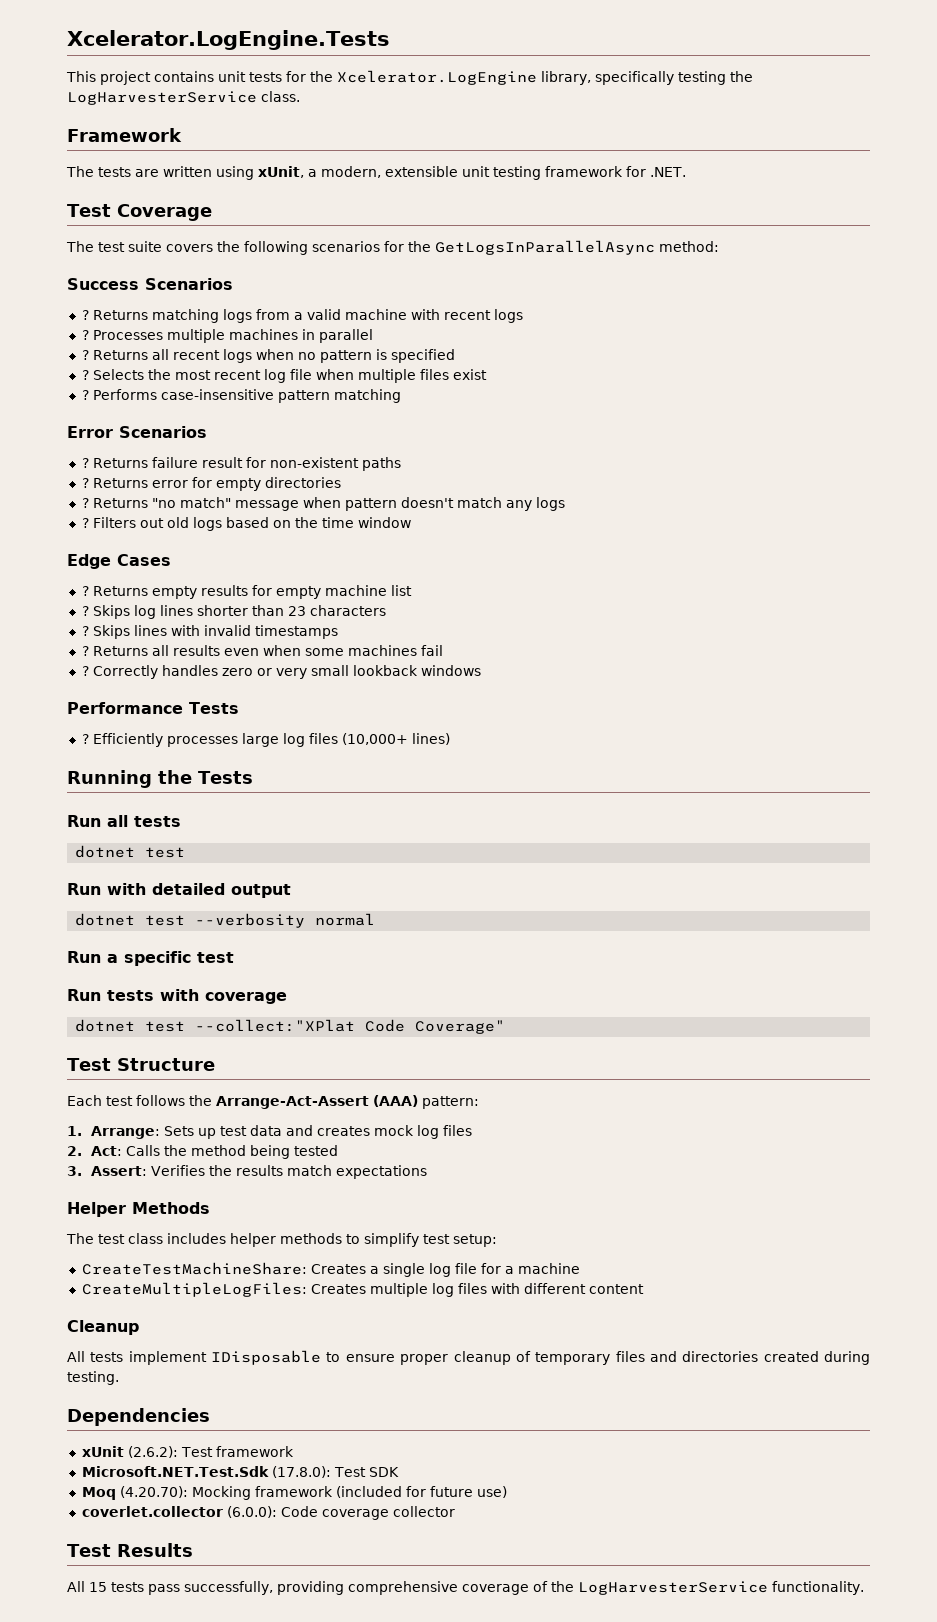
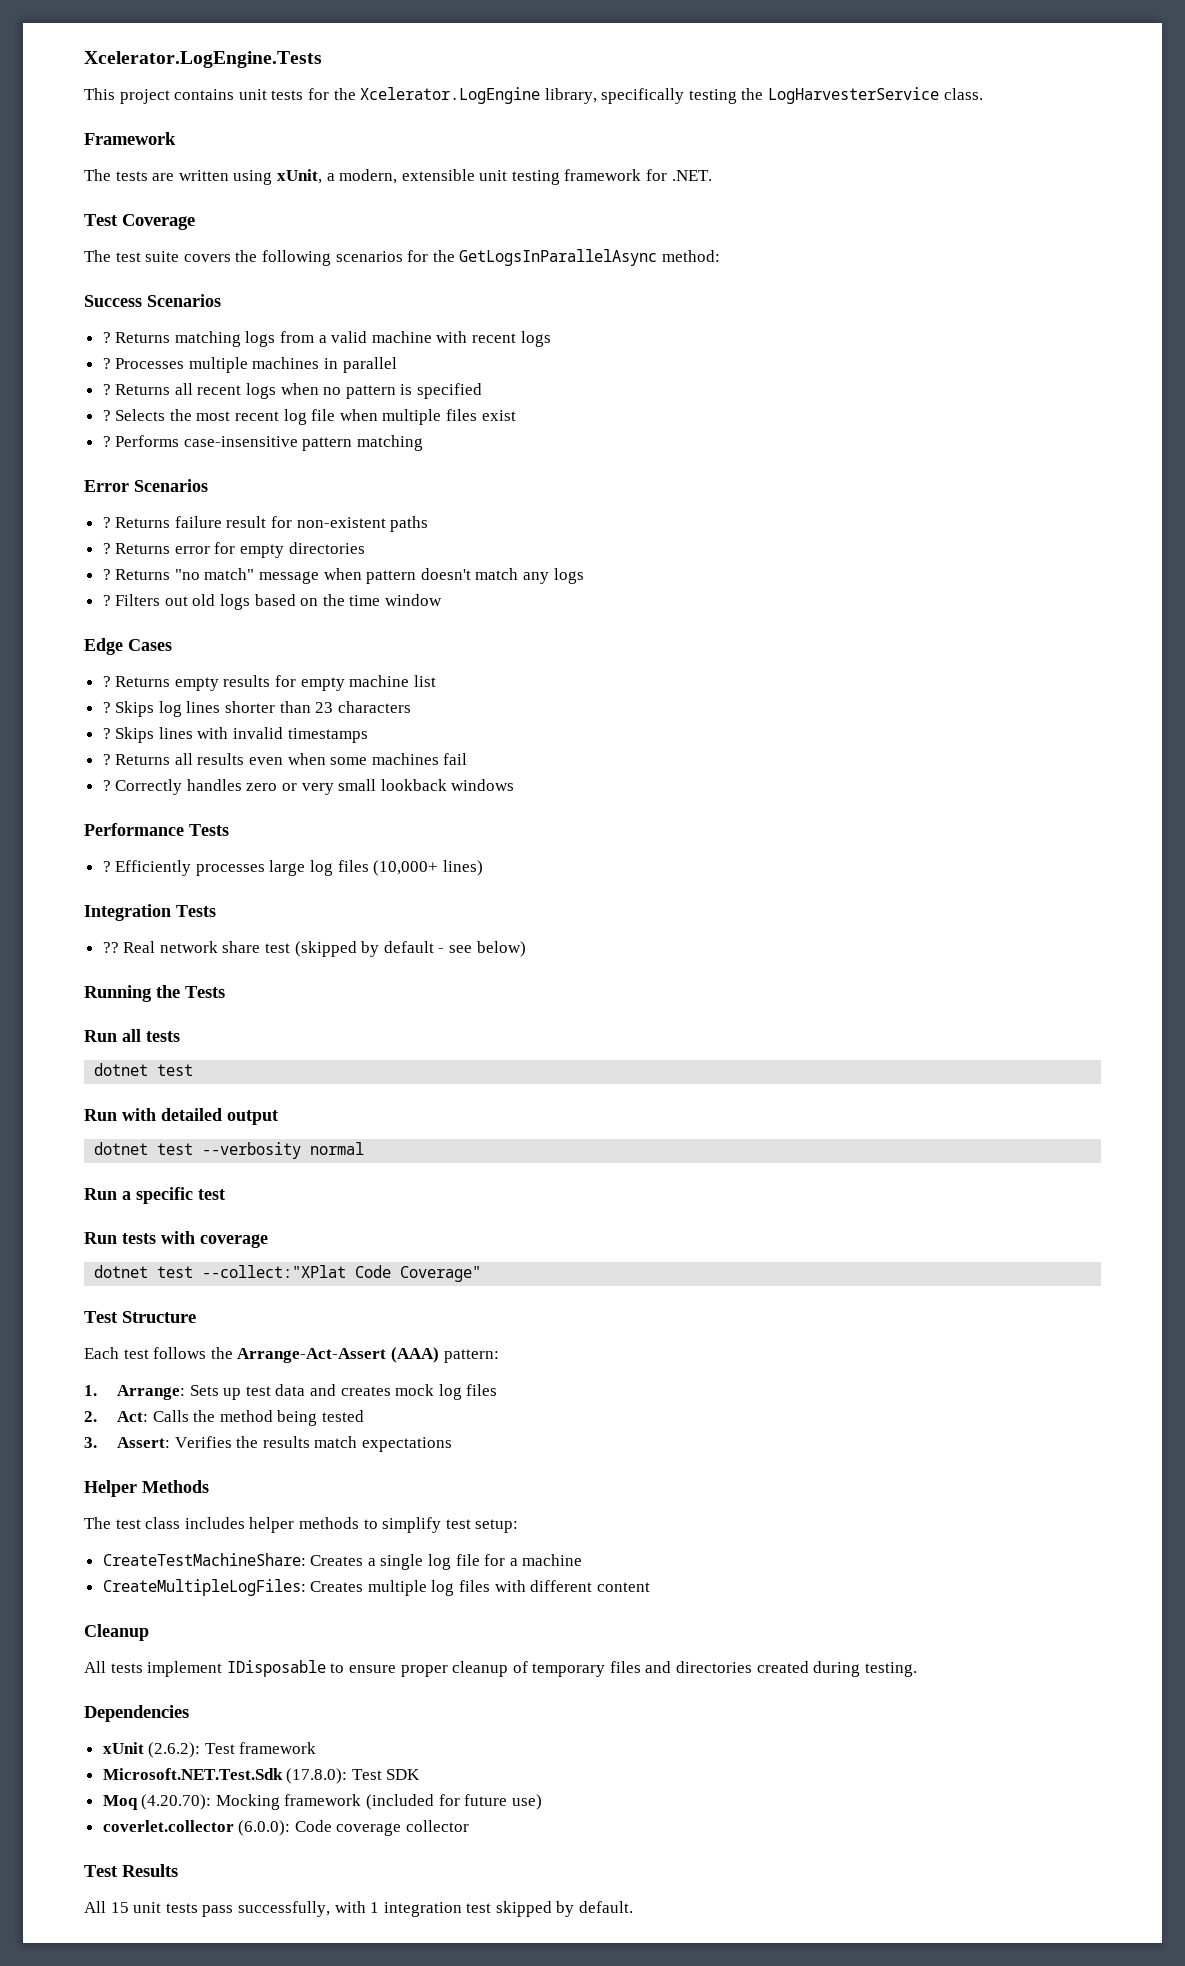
(450, 739) none -> [84,904,216,921] [102,941,526,957] // Integration Tests // ?? Real network share test (skipped by default - see below)
(107, 1587) none -> [133,1902,162,1913] unit
[277,1581,864,1595] providing comprehensive coverage of the LogHarvesterService functionality. -> [334,1901,634,1917] with 1 integration test skipped by default.

